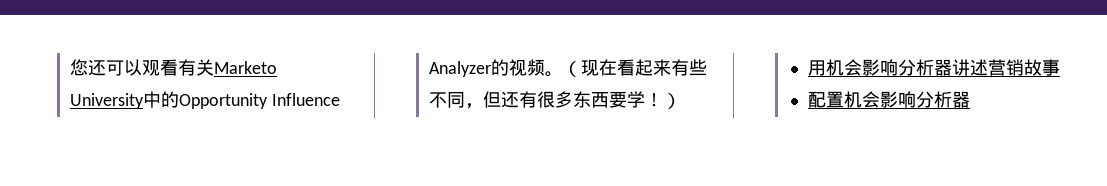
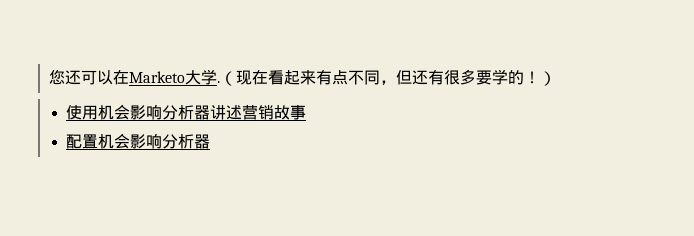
[141,59,277,76] [69,91,340,109] [428,59,563,77] 观看有关Marketo University中的Opportunity Influence Analyzer的视频。 -> [112,69,220,85] 在Marketo大学.
[688,59,707,76] 些 -> [331,70,348,85] 点
[572,91,645,108] 东西要学 -> [475,69,524,85] 要学的
(681, 101) none -> [66,105,83,120] 使

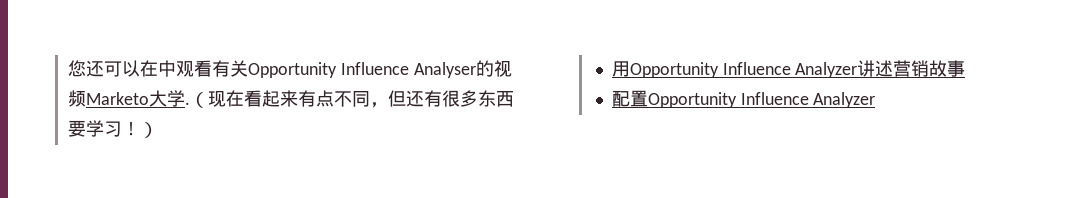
(129, 77) none -> [157,60,512,78] [67,90,86,107] 中观看有关Opportunity Influence Analyser的视频
[475,69,524,85] 要学的 -> [477,90,514,107] [67,120,122,137] 东西要学习
[66,104,211,120] 使用机会影响分析器 -> [611,61,858,78] 用Opportunity Influence Analyzer
[98,133,211,149] 机会影响分析器 -> [647,92,876,108] Opportunity Influence Analyzer

